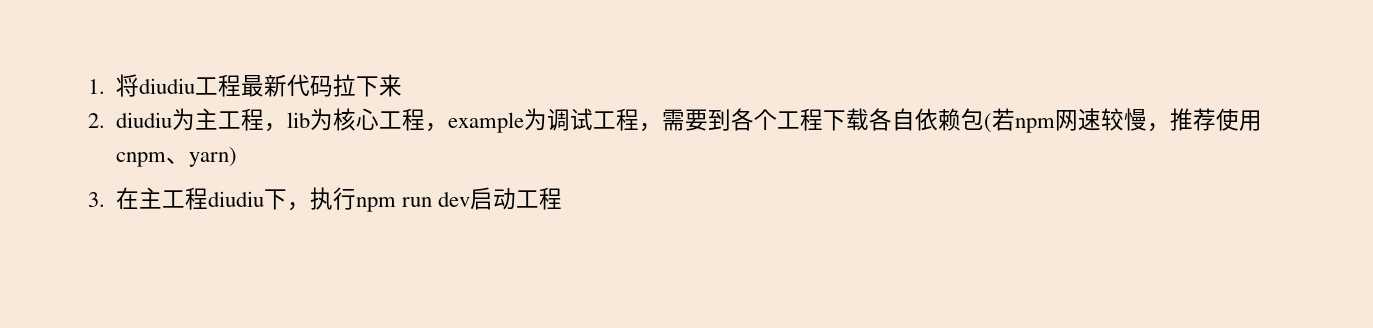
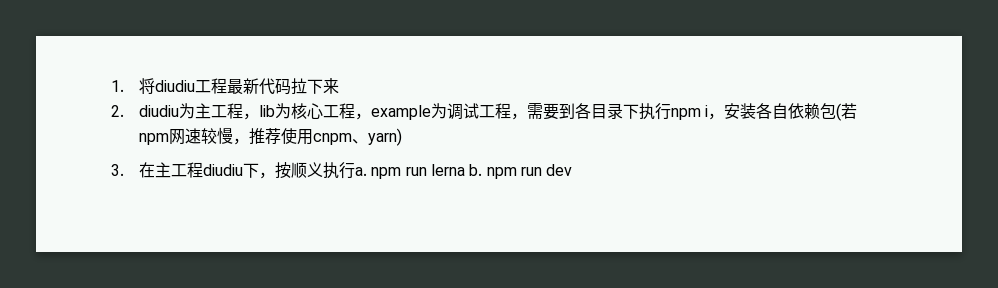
[754,108,870,131] 个工程下载 -> [590,103,757,120] 目录下执行npm i，安装
[310,187,357,210] 执行 -> [274,162,483,179] 按顺义执行a. npm run lerna b.
[470,187,563,210] 启动工程 -> (573, 170) none

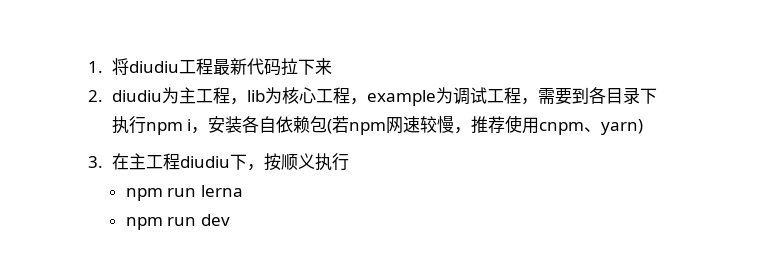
[354,167,367,176] a. -> (349, 162) //
[469,164,483,176] b. -> (243, 191) //

